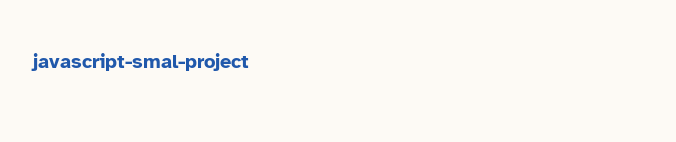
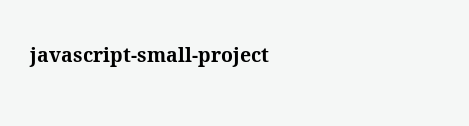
[31,53,249,71] javascript-smal-project -> [29,47,269,67] javascript-small-project

